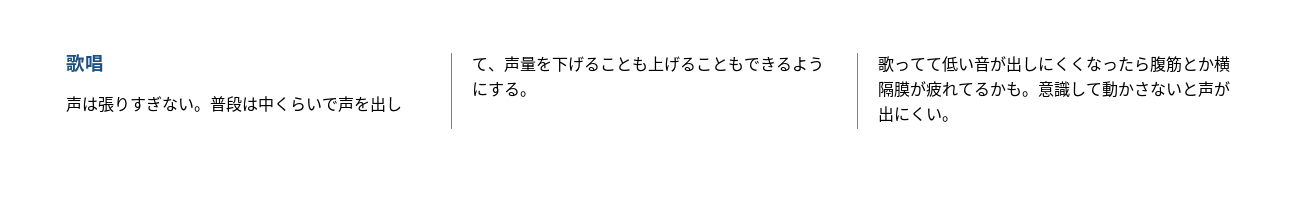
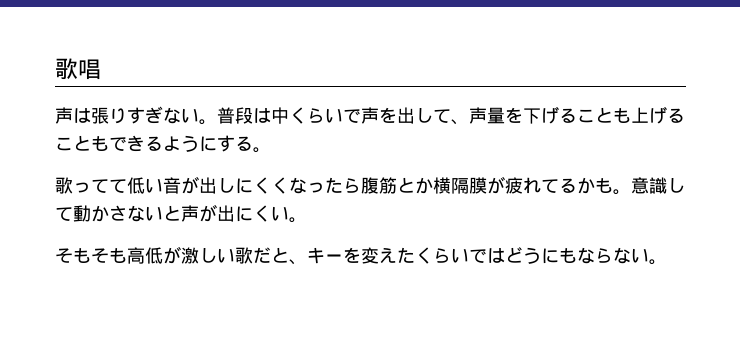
(958, 119) none -> [55,246,667,265] // そもそも高低が激しい歌だと、キーを変えたくらいではどうにもならない。

